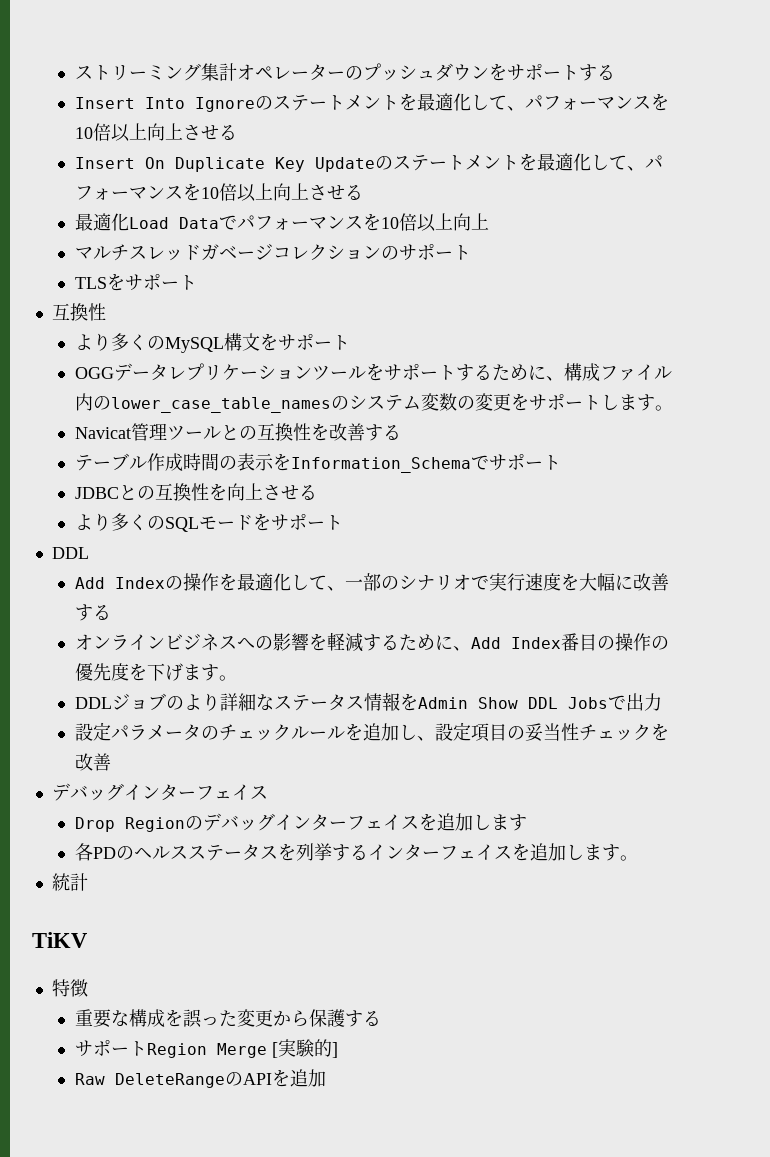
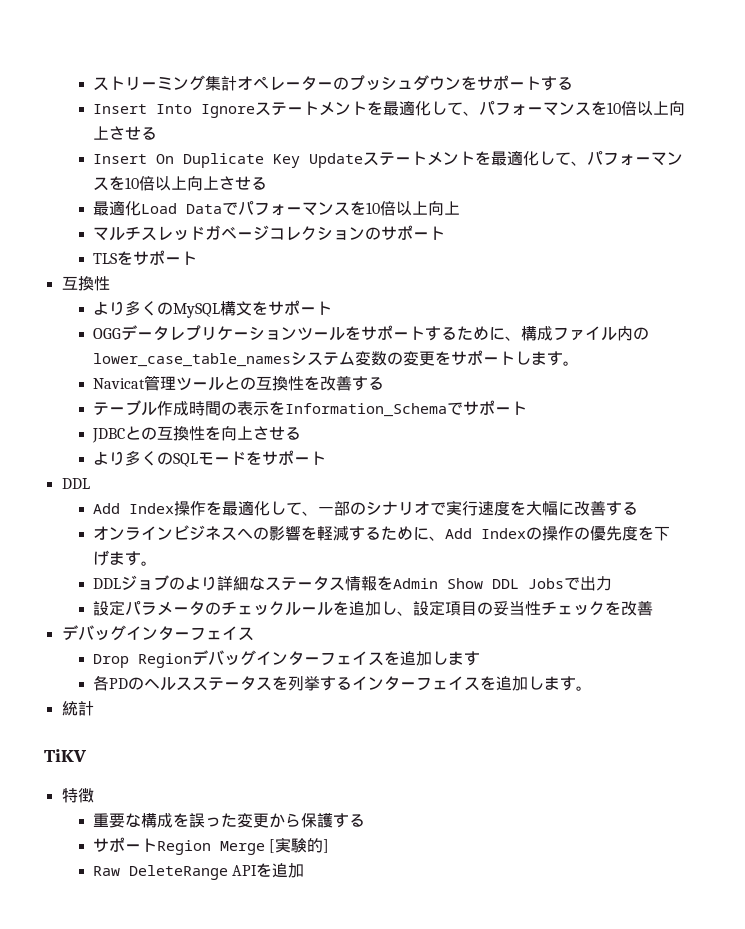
[254,96,273,110] の -> (256, 111) none
[374,156,393,170] の -> (364, 160) none
[330,396,349,410] の -> (292, 360) none
[164,576,183,590] の -> (175, 508) none
[560,633,597,651] 番目 -> (527, 533) none
[184,816,203,830] の -> (193, 660) none
[224,1072,243,1086] の -> (229, 872) none

